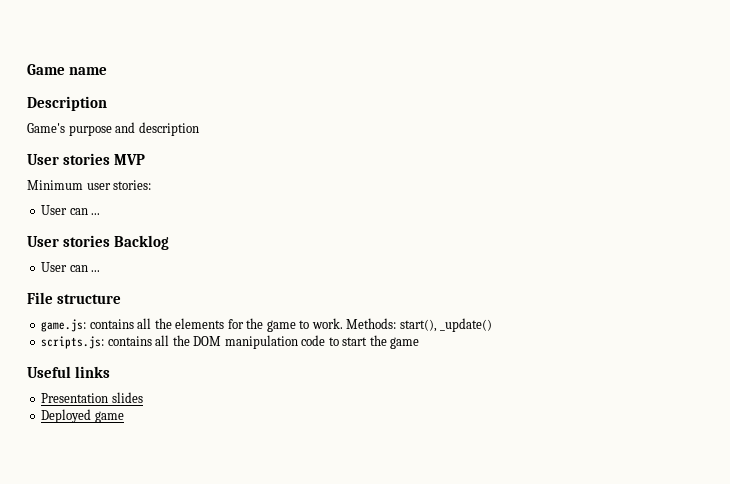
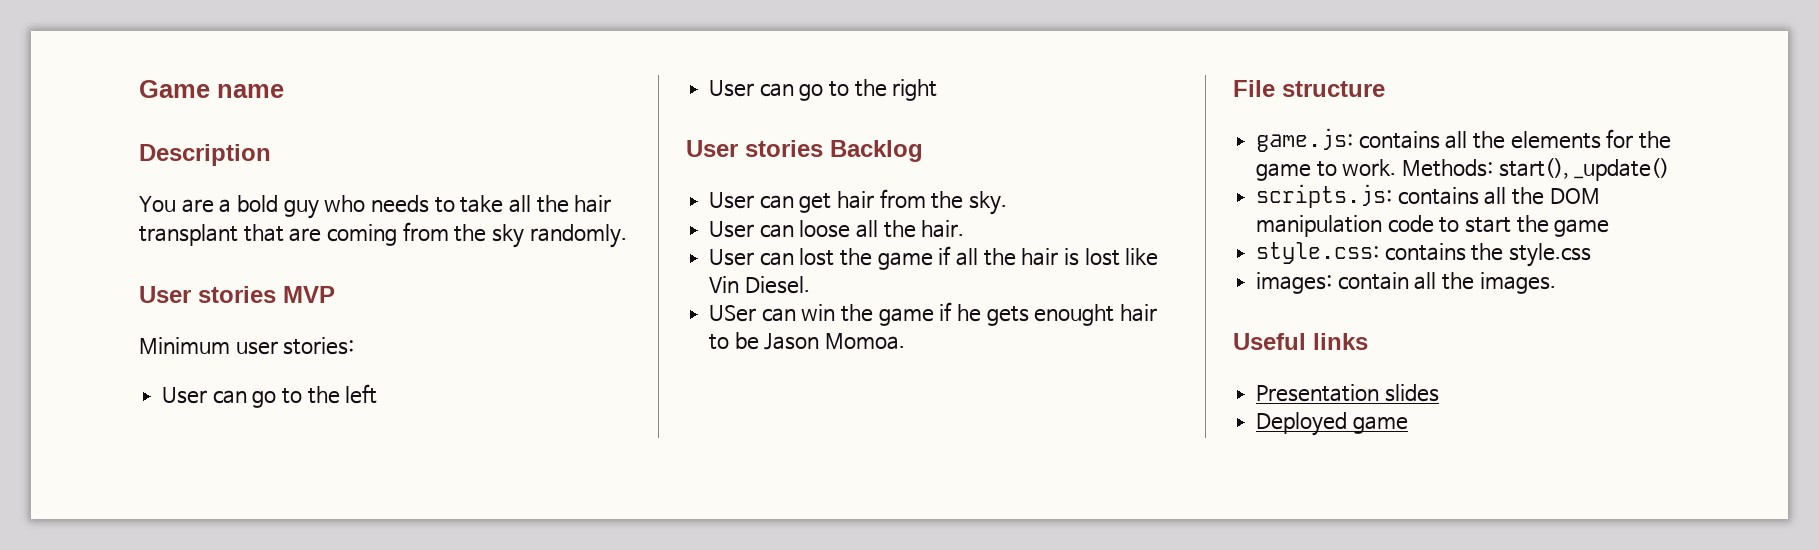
[27,122,199,136] Game's purpose and description -> [139,195,612,219] [139,222,627,248] You are a bold guy who needs to take all the hair transplant that are coming from the sky randomly.
[91,213,101,215] ... -> [252,384,378,408] [709,79,938,101] go to the left // User can go to the right
[91,270,101,272] ... -> [799,189,1008,215] [709,220,965,238] [709,246,1159,270] [709,276,810,294] [709,302,1158,326] [709,332,906,350] get hair from the sky. // User can loose all the hair. // User can lost the game if all the hair is lost like Vin Diesel. // USer can win the game if he gets enought hair to be Jason Momoa.
(420, 343) none -> [1256,242,1592,267] [1256,272,1556,294] // style.css: contains the style.css // images: contain all the images.

